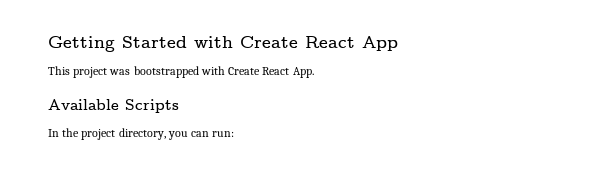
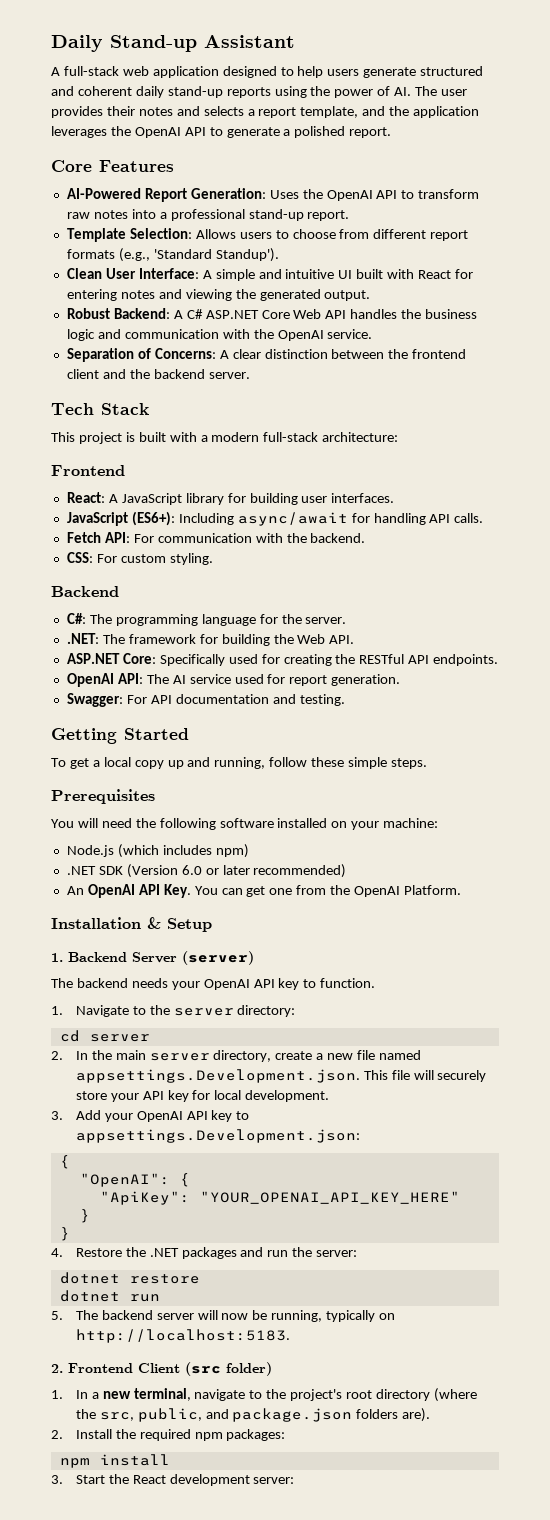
[48,36,398,52] [48,66,314,78] [48,99,179,113] [48,128,235,140] Getting Started with Create React App // This project was bootstrapped with Create React App. // Available Scripts // In the project directory, you can run: -> [51,35,295,52] [51,66,484,78] [51,86,468,98] [51,106,480,118] [51,126,392,138] [51,160,174,172] [66,188,480,202] [66,209,350,221] [66,228,469,242] [66,248,279,262] [66,268,474,281] [66,289,371,301] [66,308,478,319] [66,329,373,341] [66,348,467,362] [66,369,250,379] [51,403,149,415] [51,432,399,444] [51,465,125,476] [66,492,395,505] [66,511,484,526] [66,532,366,543] [66,552,213,565] [51,586,119,597] [66,613,347,626] [66,633,355,646] [66,653,499,666] [66,673,401,687] [66,693,345,707] [51,728,189,744] [51,757,428,769] [51,789,155,804] [51,818,439,830] [66,844,249,858] [66,864,347,878] [66,884,462,898] [51,917,212,932] [51,951,254,965] [51,978,376,990] [51,1005,296,1017] [59,1030,150,1042] [51,1050,422,1062] [75,1069,487,1083] [75,1090,330,1102] [51,1110,250,1122] [75,1129,360,1143] [59,1155,70,1169] [79,1173,190,1187] [99,1191,460,1205] [79,1209,90,1223] [59,1227,70,1241] [51,1247,358,1259] [59,1272,200,1284] [59,1290,160,1302] [51,1310,396,1322] [75,1329,290,1343] [51,1362,272,1376] [51,1388,477,1402] [75,1408,431,1422] [51,1429,286,1441] [59,1454,170,1468] [51,1474,295,1486] Daily Stand-up Assistant // A full-stack web application designed to help users generate structured and coherent daily stand-up reports using the power of AI. The user provides their notes and selects a report template, and the application leverages the OpenAI API to generate a polished report. // Core Features // AI-Powered Report Generation: Uses the OpenAI API to transform raw notes into a professional stand-up report. // Template Selection: Allows users to choose from different report formats (e.g., 'Standard Standup'). // Clean User Interface: A simple and intuitive UI built with React for entering notes and viewing the generated output. // Robust Backend: A C# ASP.NET Core Web API handles the business logic and communication with the OpenAI service. // Separation of Concerns: A clear distinction between the frontend client and the backend server. // Tech Stack // This project is built with a modern full-stack architecture: // Frontend // React: A JavaScript library for building user interfaces. // JavaScript (ES6+): Including async/await for handling API calls. // Fetch API: For communication with the backend. // CSS: For custom styling. // Backend // C#: The programming language for the server. // .NET: The framework for building the Web API. // ASP.NET Core: Specifically used for creating the RESTful API endpoints. // OpenAI API: The AI service used for report generation. // Swagger: For API documentation and testing. // Getting Started // To get a local copy up and running, follow these simple steps. // Prerequisites // You will need the following software installed on your machine: // Node.js (which includes npm) // .NET SDK (Version 6.0 or later recommended) // An OpenAI API Key. You can get one from the OpenAI Platform. // Installation & Setup // 1. Backend Server (server) // The backend needs your OpenAI API key to function. // 1. Navigate to the server directory: // cd server // 2. In the main server directory, create a new file named appsettings.Development.json. This file will securely store your API key for local development. // 3. Add your OpenAI API key to appsettings.Development.json: // { // "OpenAI": { // "ApiKey": "YOUR_OPENAI_API_KEY_HERE" // } // } // 4. Restore the .NET packages and run the server: // dotnet restore // dotnet run // 5. The backend server will now be running, typically on http://localhost:5183. // 2. Frontend Client (src folder) // 1. In a new terminal, navigate to the project's root directory (where the src, public, and package.json folders are). // 2. Install the required npm packages: // npm install // 3. Start the React development server:

